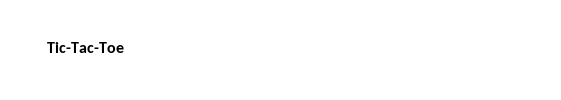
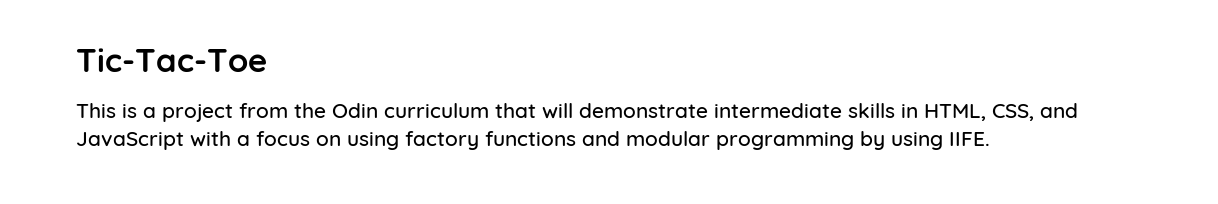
(124, 47) none -> [76,103,1078,122] [76,131,990,150] // This is a project from the Odin curriculum that will demonstrate intermediate skills in HTML, CSS, and JavaScript with a focus on using factory functions and modular programming by using IIFE.

